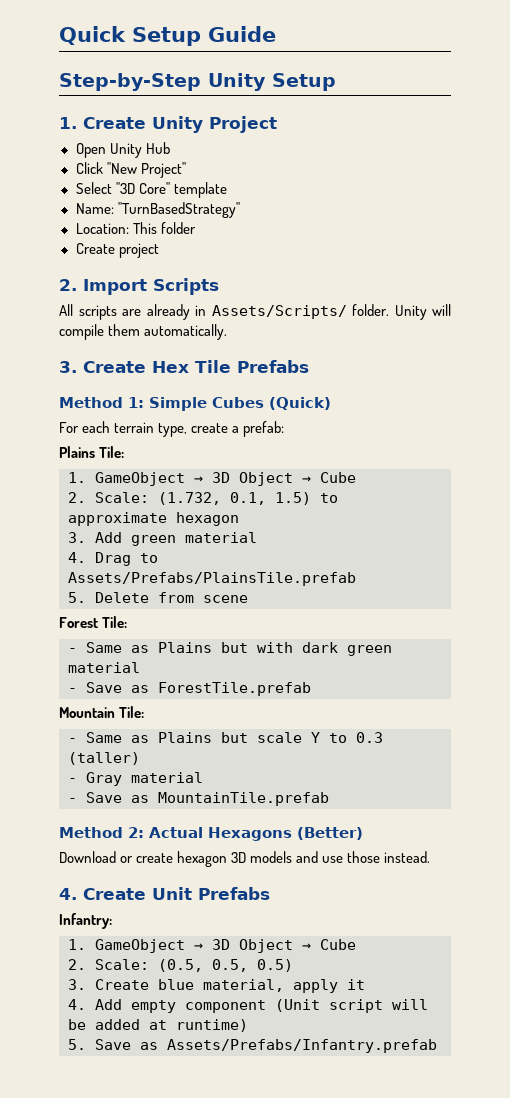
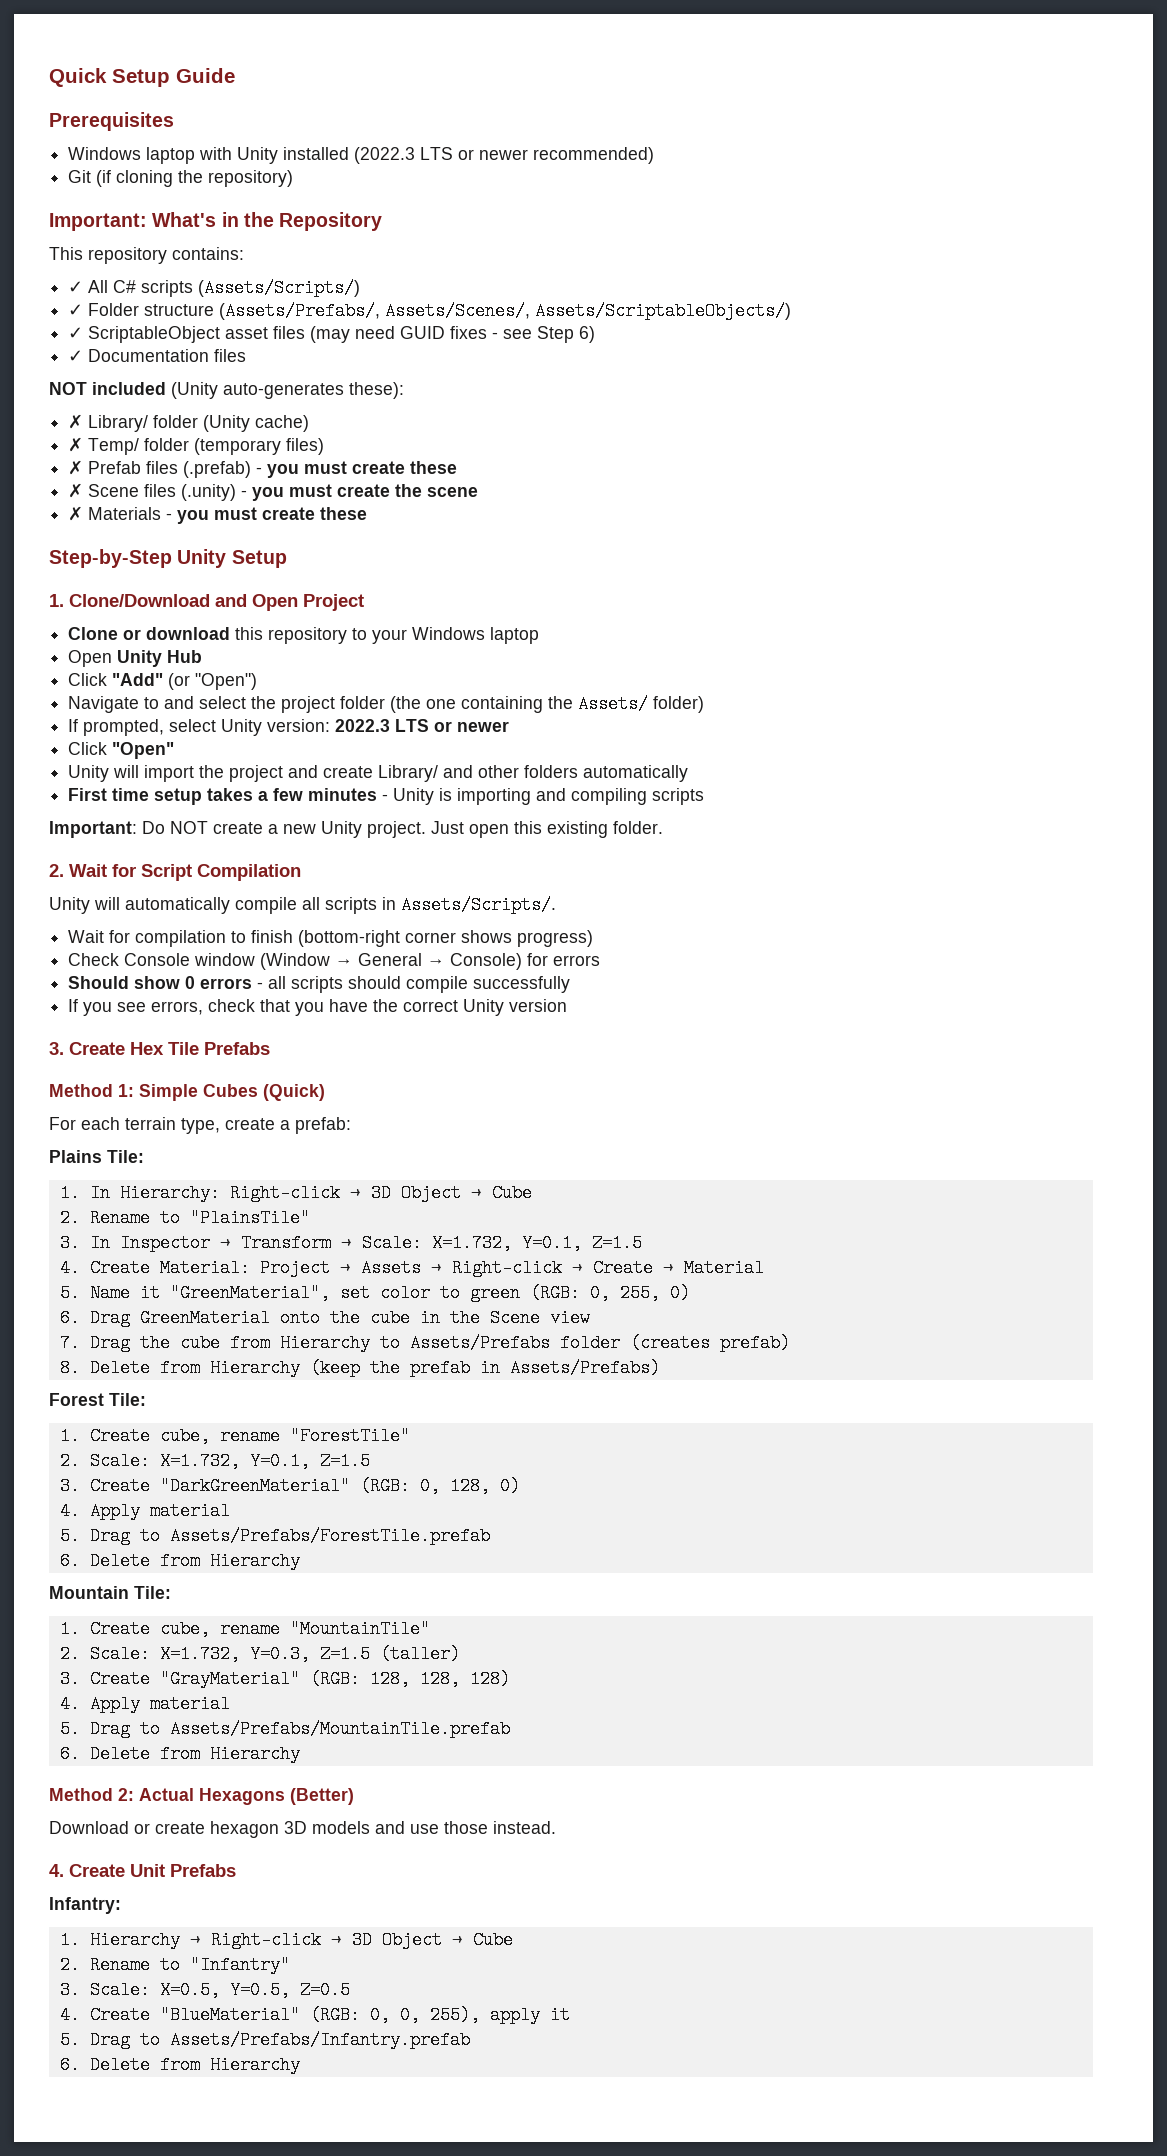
[59,73,336,91] [59,116,277,133] [75,142,170,158] [75,162,186,178] [75,182,227,198] [75,202,240,218] [75,222,196,234] [75,243,159,258] [59,278,219,295] [59,304,451,320] [59,324,228,340] Step-by-Step Unity Setup // 1. Create Unity Project // Open Unity Hub // Click "New Project" // Select "3D Core" template // Name: "TurnBasedStrategy" // Location: This folder // Create project // 2. Import Scripts // All scripts are already in Assets/Scripts/ folder. Unity will compile them automatically. -> [49,112,174,131] [68,147,655,164] [68,170,294,187] [49,212,383,231] [49,247,244,264] [68,279,361,297] [68,302,792,320] [68,326,596,343] [68,349,247,362] [49,382,404,399] [68,414,310,432] [68,437,325,455] [68,460,458,478] [68,483,479,501] [68,506,368,524] [49,549,287,568] [49,594,364,611] [68,627,540,644] [68,650,203,667] [68,673,258,690] [68,695,705,713] [68,719,510,736] [68,742,175,759] [68,765,689,782] [68,788,705,805] [49,821,663,838] [49,864,301,881] [49,896,556,914] [68,930,594,947] [68,953,601,970] [68,976,571,993] [68,999,568,1016] Prerequisites // Windows laptop with Unity installed (2022.3 LTS or newer recommended) // Git (if cloning the repository) // Important: What's in the Repository // This repository contains: // ✓ All C# scripts (Assets/Scripts/) // ✓ Folder structure (Assets/Prefabs/, Assets/Scenes/, Assets/ScriptableObjects/) // ✓ ScriptableObject asset files (may need GUID fixes - see Step 6) // ✓ Documentation files // NOT included (Unity auto-generates these): // ✗ Library/ folder (Unity cache) // ✗ Temp/ folder (temporary files) // ✗ Prefab files (.prefab) - you must create these // ✗ Scene files (.unity) - you must create the scene // ✗ Materials - you must create these // Step-by-Step Unity Setup // 1. Clone/Download and Open Project // Clone or download this repository to your Windows laptop // Open Unity Hub // Click "Add" (or "Open") // Navigate to and select the project folder (the one containing the Assets/ folder) // If prompted, select Unity version: 2022.3 LTS or newer // Click "Open" // Unity will import the project and create Library/ and other folders automatically // First time setup takes a few minutes - Unity is importing and compiling scripts // Important: Do NOT create a new Unity project. Just open this existing folder. // 2. Wait for Script Compilation // Unity will automatically compile all scripts in Assets/Scripts/. // Wait for compilation to finish (bottom-right corner shows progress) // Check Console window (Window → General → Console) for errors // Should show 0 errors - all scripts should compile successfully // If you see errors, check that you have the correct Unity version
[95,472,356,486] [68,492,338,505] [68,512,239,526] [68,532,257,546] [68,552,158,566] [68,572,356,586] [68,592,248,603] [59,616,128,628] [68,642,392,656] [68,662,140,673] [68,682,311,696] [59,706,145,718] [68,732,383,743] [68,752,140,765] [68,772,203,786] [68,792,329,806] GameObject → 3D Object → Cube // 2. Scale: (1.732, 0.1, 1.5) to approximate hexagon // 3. Add green material // 4. Drag to Assets/Prefabs/PlainsTile.prefab // 5. Delete from scene // Forest Tile: // - Same as Plains but with dark green material // - Save as ForestTile.prefab // Mountain Tile: // - Same as Plains but scale Y to 0.3 (taller) // - Gray material // - Save as MountainTile.prefab -> [89,1184,532,1202] [59,1209,310,1227] [59,1234,642,1252] [59,1259,764,1277] [59,1284,690,1302] [59,1309,590,1327] [59,1334,790,1352] [59,1359,660,1377] [49,1393,146,1406] [59,1427,410,1445] [59,1452,370,1470] [59,1477,520,1495] [59,1502,230,1520] [59,1527,490,1545] [59,1552,300,1570] [49,1586,171,1599] [59,1620,430,1638] [59,1645,460,1663] [59,1670,510,1688] [59,1695,230,1713] [59,1720,510,1738] [59,1745,300,1763] In Hierarchy: Right-click → 3D Object → Cube // 2. Rename to "PlainsTile" // 3. In Inspector → Transform → Scale: X=1.732, Y=0.1, Z=1.5 // 4. Create Material: Project → Assets → Right-click → Create → Material // 5. Name it "GreenMaterial", set color to green (RGB: 0, 255, 0) // 6. Drag GreenMaterial onto the cube in the Scene view // 7. Drag the cube from Hierarchy to Assets/Prefabs folder (creates prefab) // 8. Delete from Hierarchy (keep the prefab in Assets/Prefabs) // Forest Tile: // 1. Create cube, rename "ForestTile" // 2. Scale: X=1.732, Y=0.1, Z=1.5 // 3. Create "DarkGreenMaterial" (RGB: 0, 128, 0) // 4. Apply material // 5. Drag to Assets/Prefabs/ForestTile.prefab // 6. Delete from Hierarchy // Mountain Tile: // 1. Create cube, rename "MountainTile" // 2. Scale: X=1.732, Y=0.3, Z=1.5 (taller) // 3. Create "GrayMaterial" (RGB: 128, 128, 128) // 4. Apply material // 5. Drag to Assets/Prefabs/MountainTile.prefab // 6. Delete from Hierarchy
[95,939,356,953] [68,959,293,972] [68,979,365,993] [68,999,428,1013] [68,1019,248,1032] [68,1039,437,1053] GameObject → 3D Object → Cube // 2. Scale: (0.5, 0.5, 0.5) // 3. Create blue material, apply it // 4. Add empty component (Unit script will be added at runtime) // 5. Save as Assets/Prefabs/Infantry.prefab -> [89,1931,513,1949] [59,1956,290,1974] [59,1981,350,1999] [59,2006,570,2024] [59,2031,470,2049] [59,2056,300,2074] Hierarchy → Right-click → 3D Object → Cube // 2. Rename to "Infantry" // 3. Scale: X=0.5, Y=0.5, Z=0.5 // 4. Create "BlueMaterial" (RGB: 0, 0, 255), apply it // 5. Drag to Assets/Prefabs/Infantry.prefab // 6. Delete from Hierarchy

